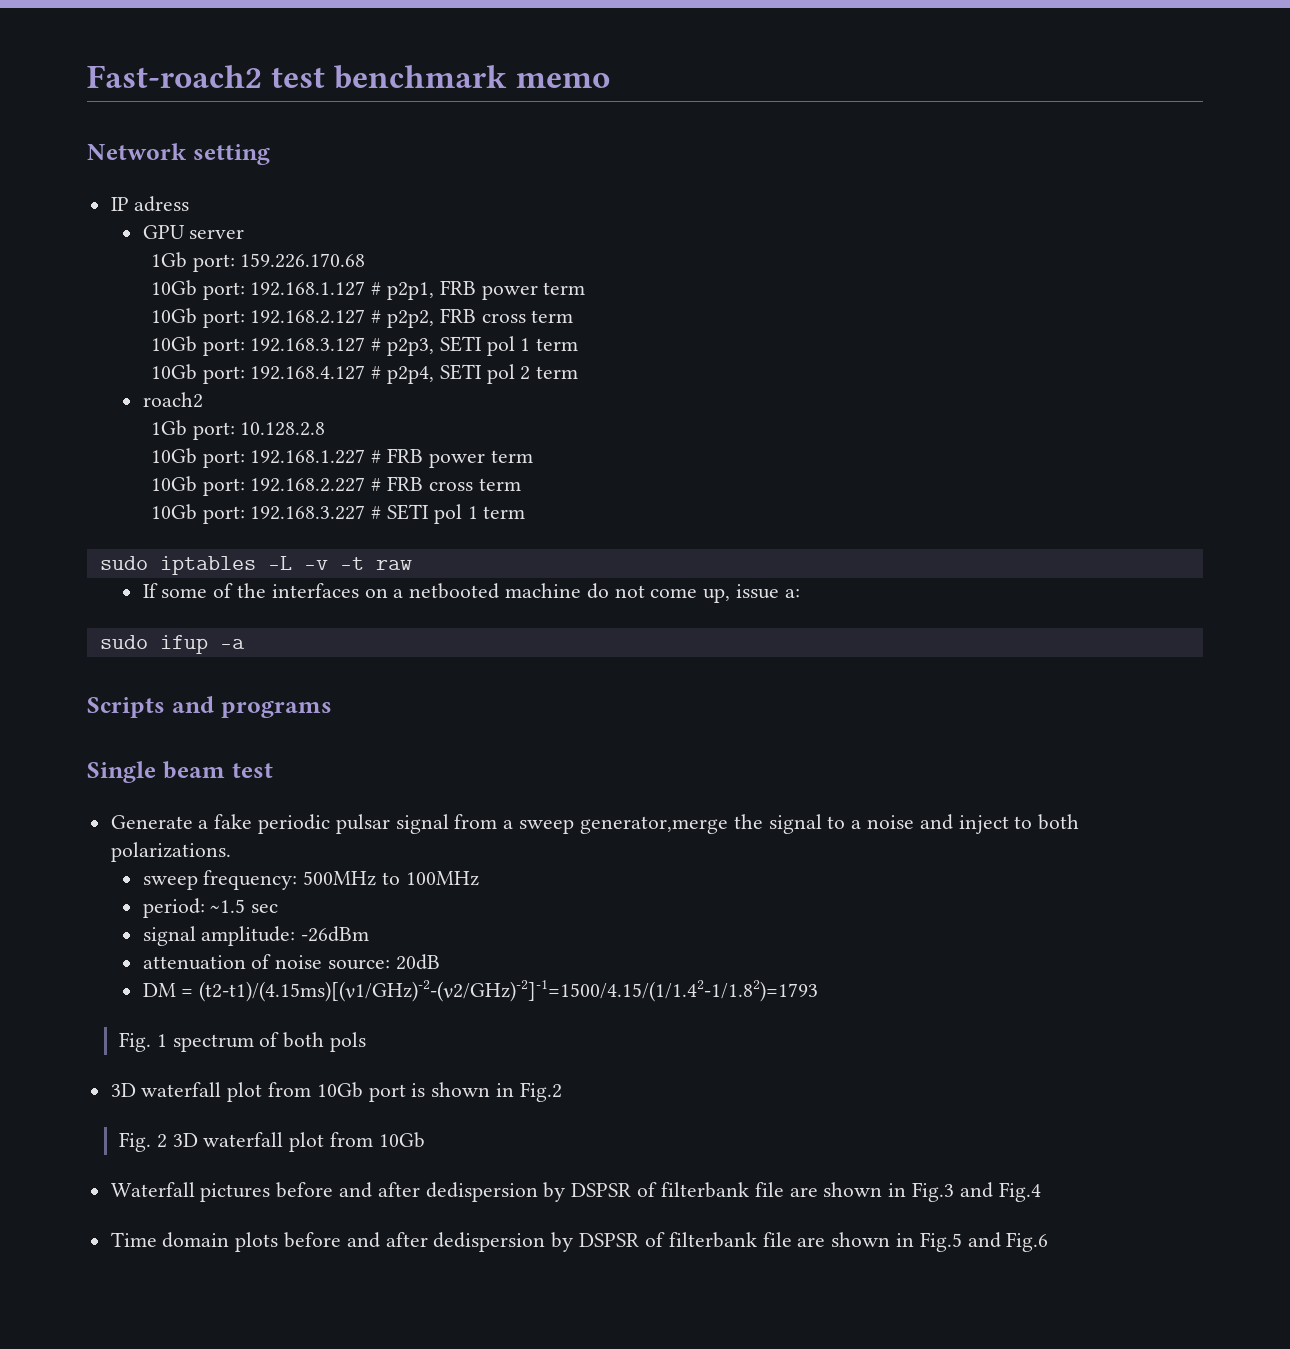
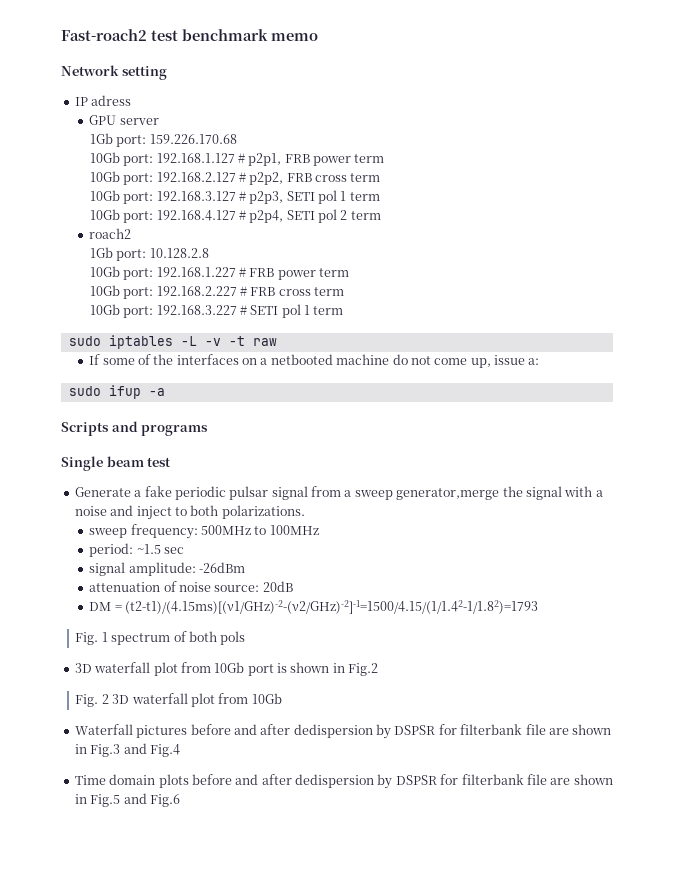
[827,816,846,829] to -> [564,486,593,497] with
[637,1182,658,1197] of -> [438,724,457,735] for
[644,1232,665,1247] of -> [440,774,459,785] for

